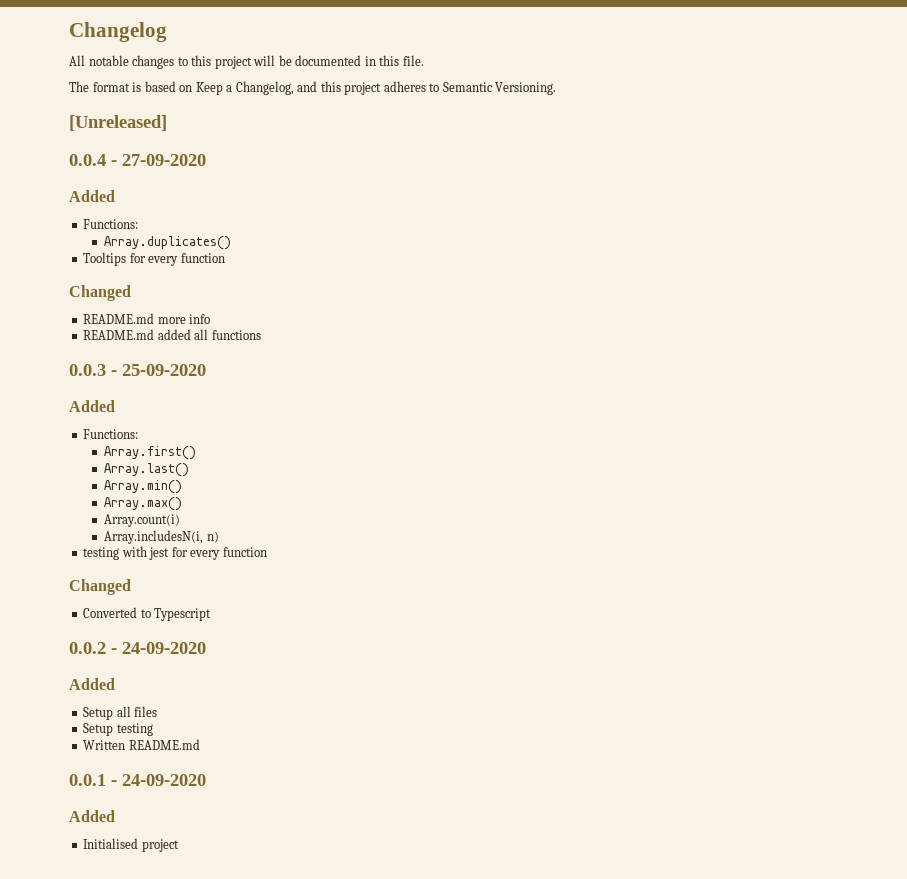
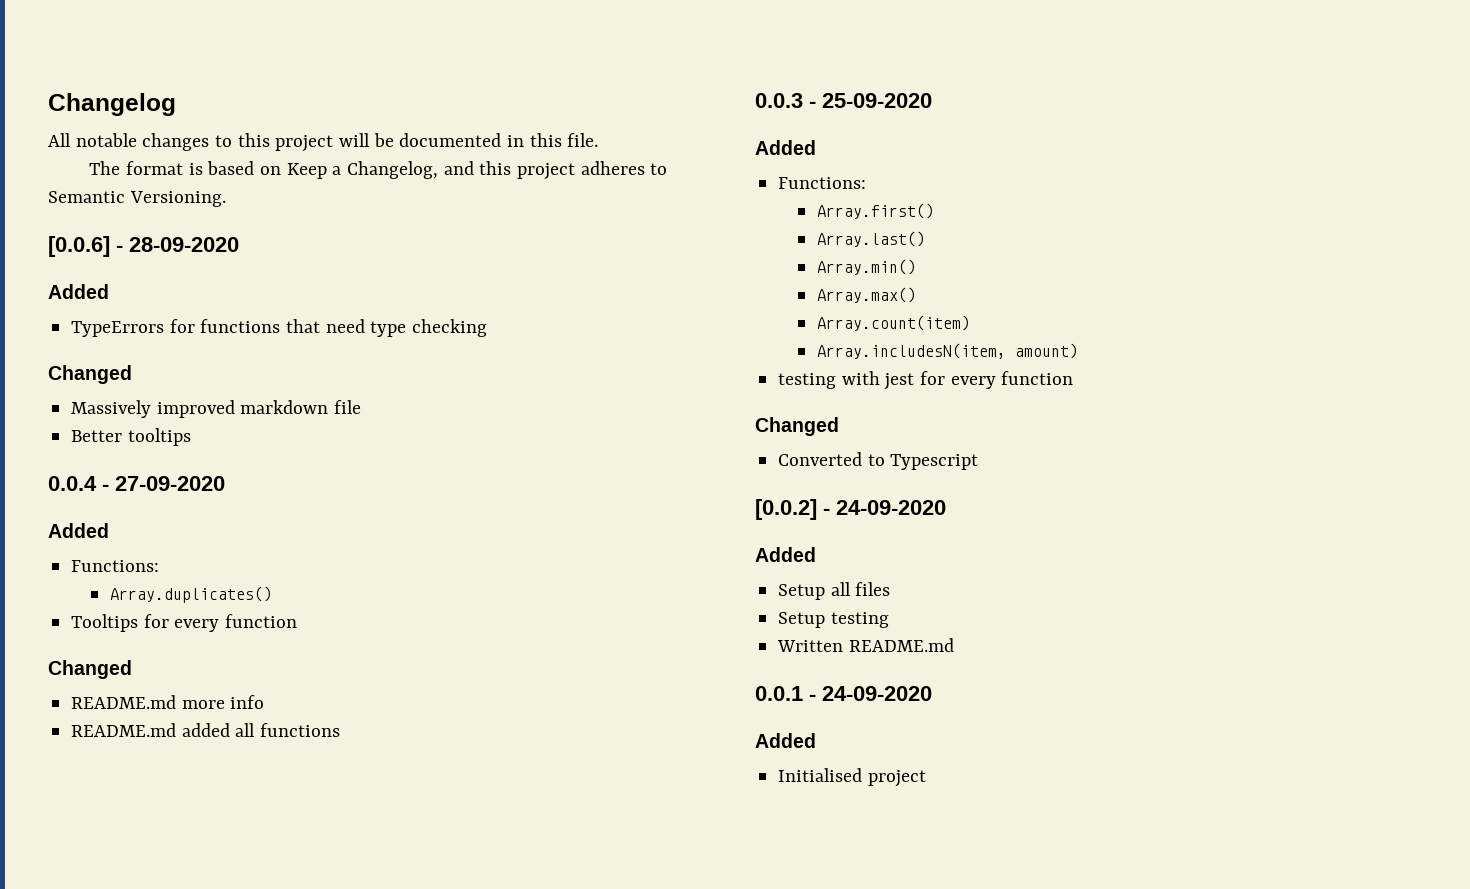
[69,115,167,131] [Unreleased] -> [48,236,239,257] [48,284,109,299] [71,319,488,337] [48,365,132,384] [71,400,362,418] [71,428,191,446] [0.0.6] - 28-09-2020 // Added // TypeErrors for functions that need type checking // Changed // Massively improved markdown file // Better tooltips
[104,514,181,527] [104,530,219,544] Array.count(i) // Array.includesN(i, n) -> [816,315,970,331] [816,343,1078,359] Array.count(item) // Array.includesN(item, amount)
[69,642,106,654] 0.0.2 -> [755,499,817,520] [0.0.2]

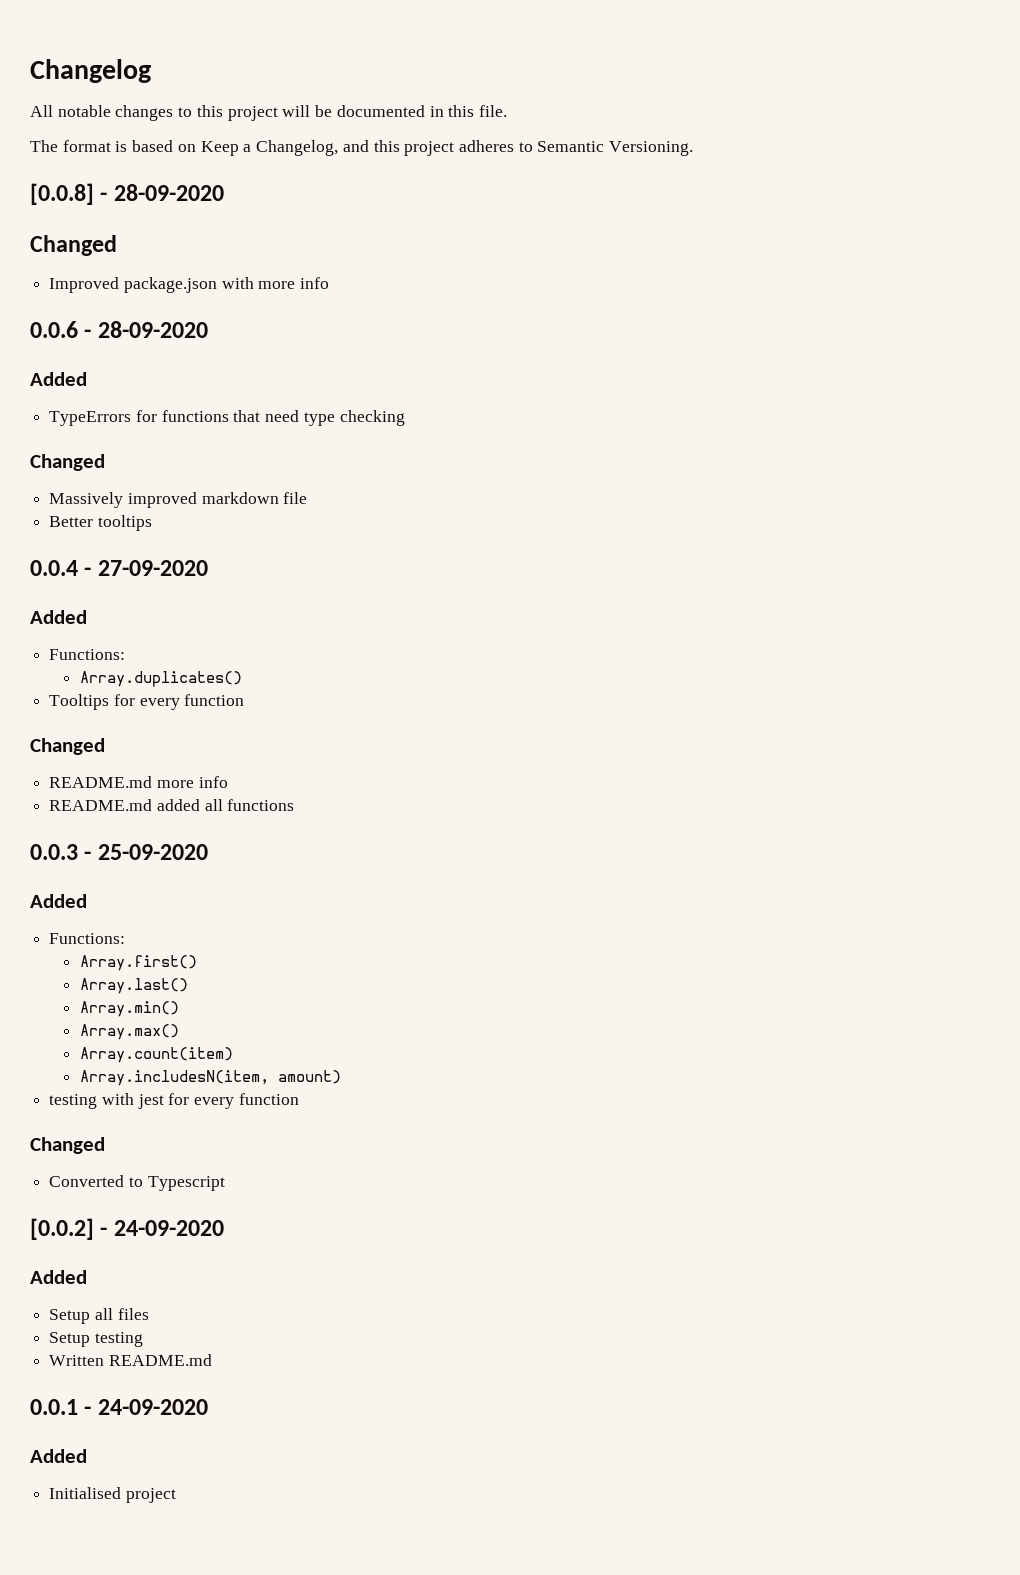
[48,236,110,257] [0.0.6] -> [30,183,224,205] [30,235,117,256] [49,277,330,293] [30,321,78,338] [0.0.8] - 28-09-2020 // Changed // Improved package.json with more info // 0.0.6

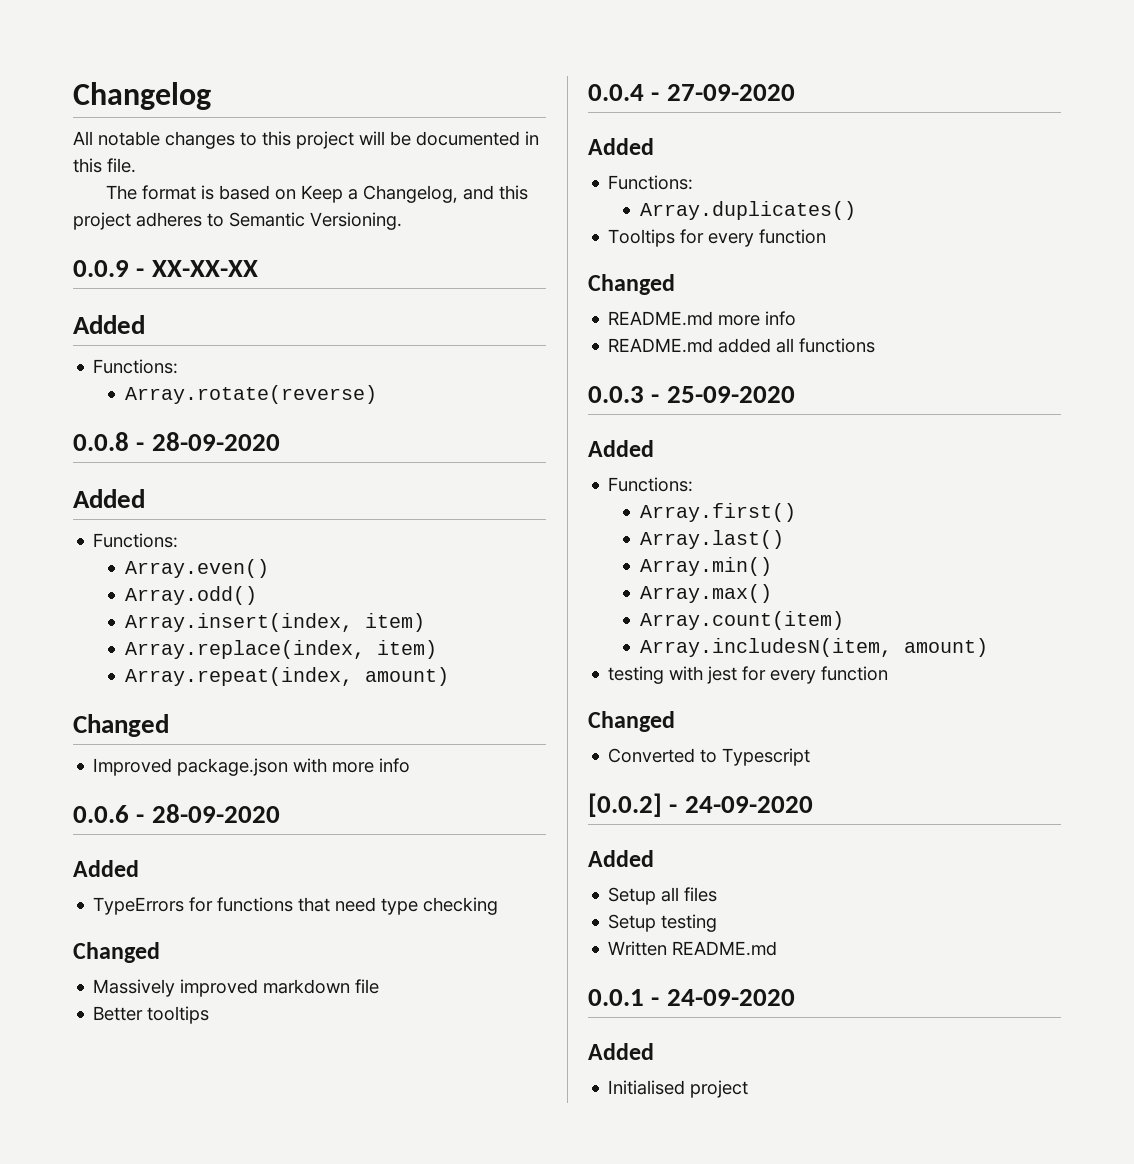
[30,183,224,205] [0.0.8] - 28-09-2020 -> [73,260,258,277] [73,315,145,334] [93,359,179,374] [124,385,377,404] [73,432,280,451] [73,489,145,508] [93,533,179,548] [124,559,269,578] [124,586,257,605] [124,613,425,632] [124,640,437,659] [124,667,449,686] 0.0.9 - XX-XX-XX // Added // Functions: // Array.rotate(reverse) // 0.0.8 - 28-09-2020 // Added // Functions: // Array.even() // Array.odd() // Array.insert(index, item) // Array.replace(index, item) // Array.repeat(index, amount)

